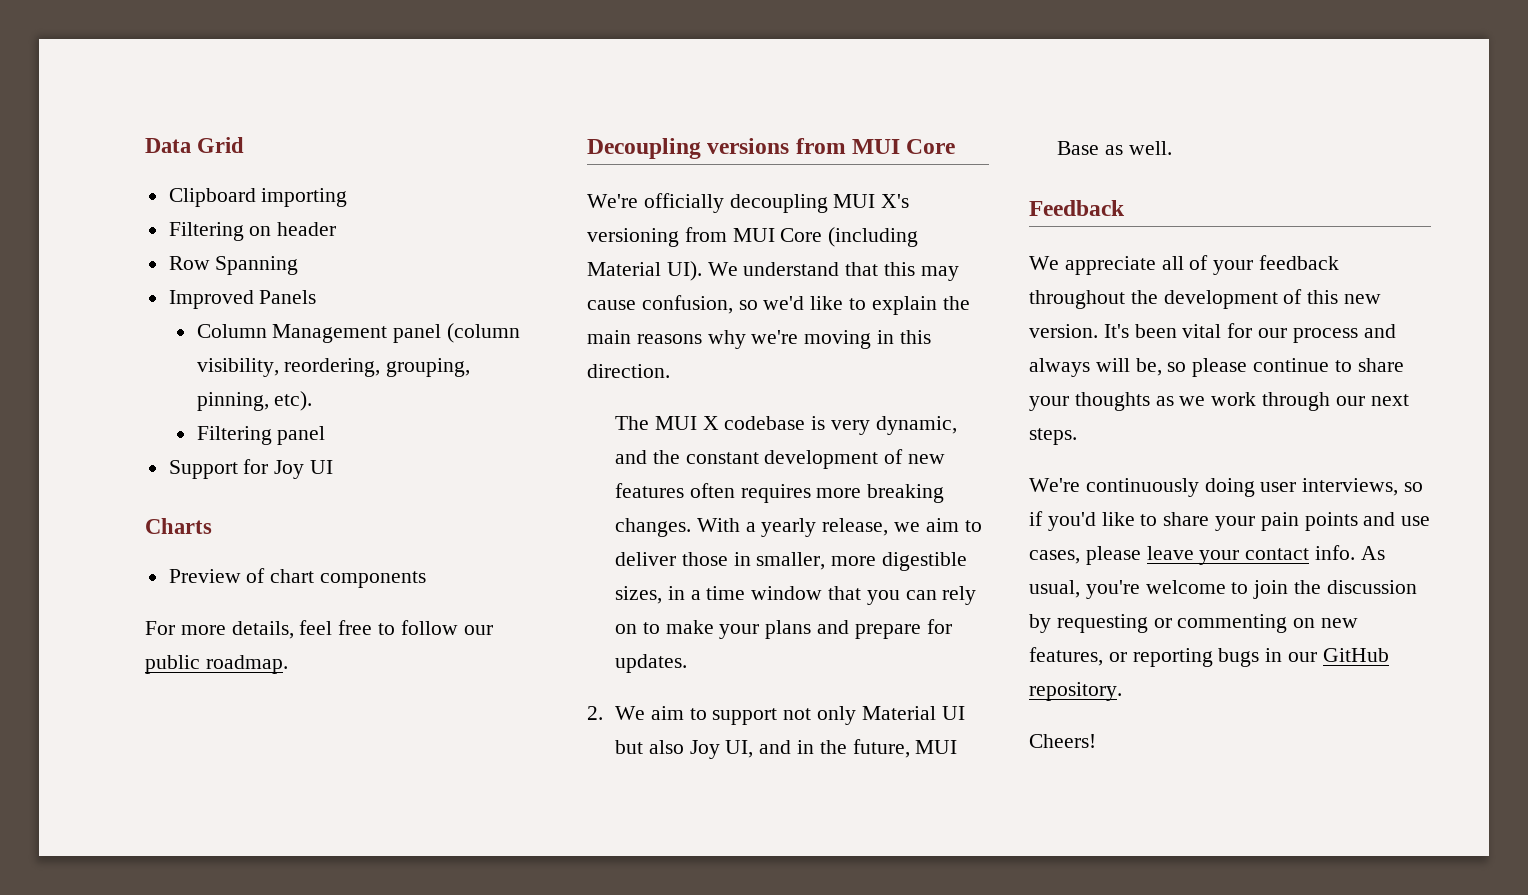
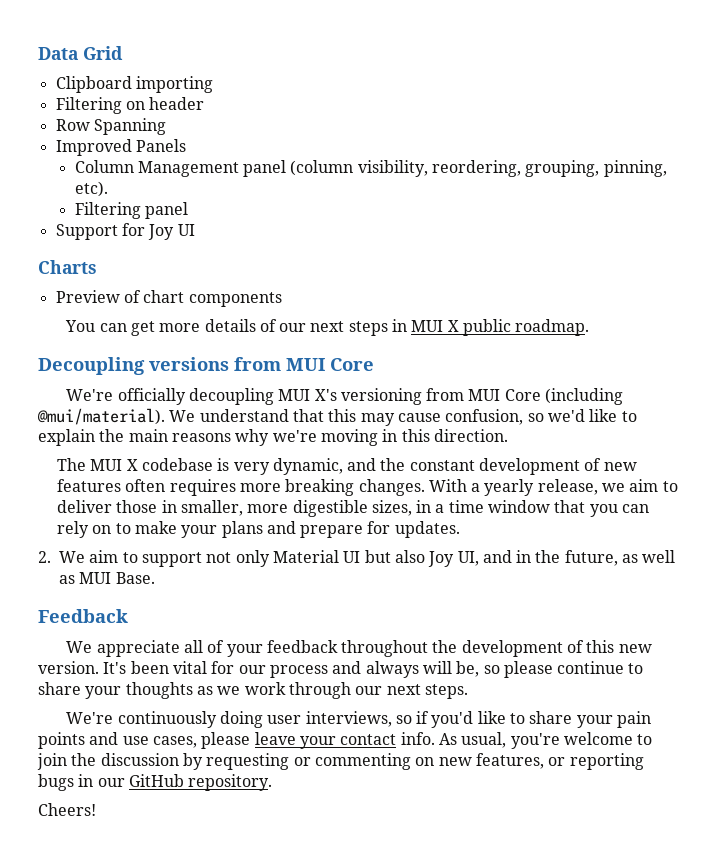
[145,620,493,639] For more details, feel free to follow our -> [65,319,459,336] You can get more details of our next steps in MUI X
[587,261,702,281] Material UI). -> [37,408,165,425] @mui/material).
[915,740,958,754] [1056,141,1172,155] MUI Base as well. -> [622,550,676,563] [59,572,155,584] as well as MUI Base.

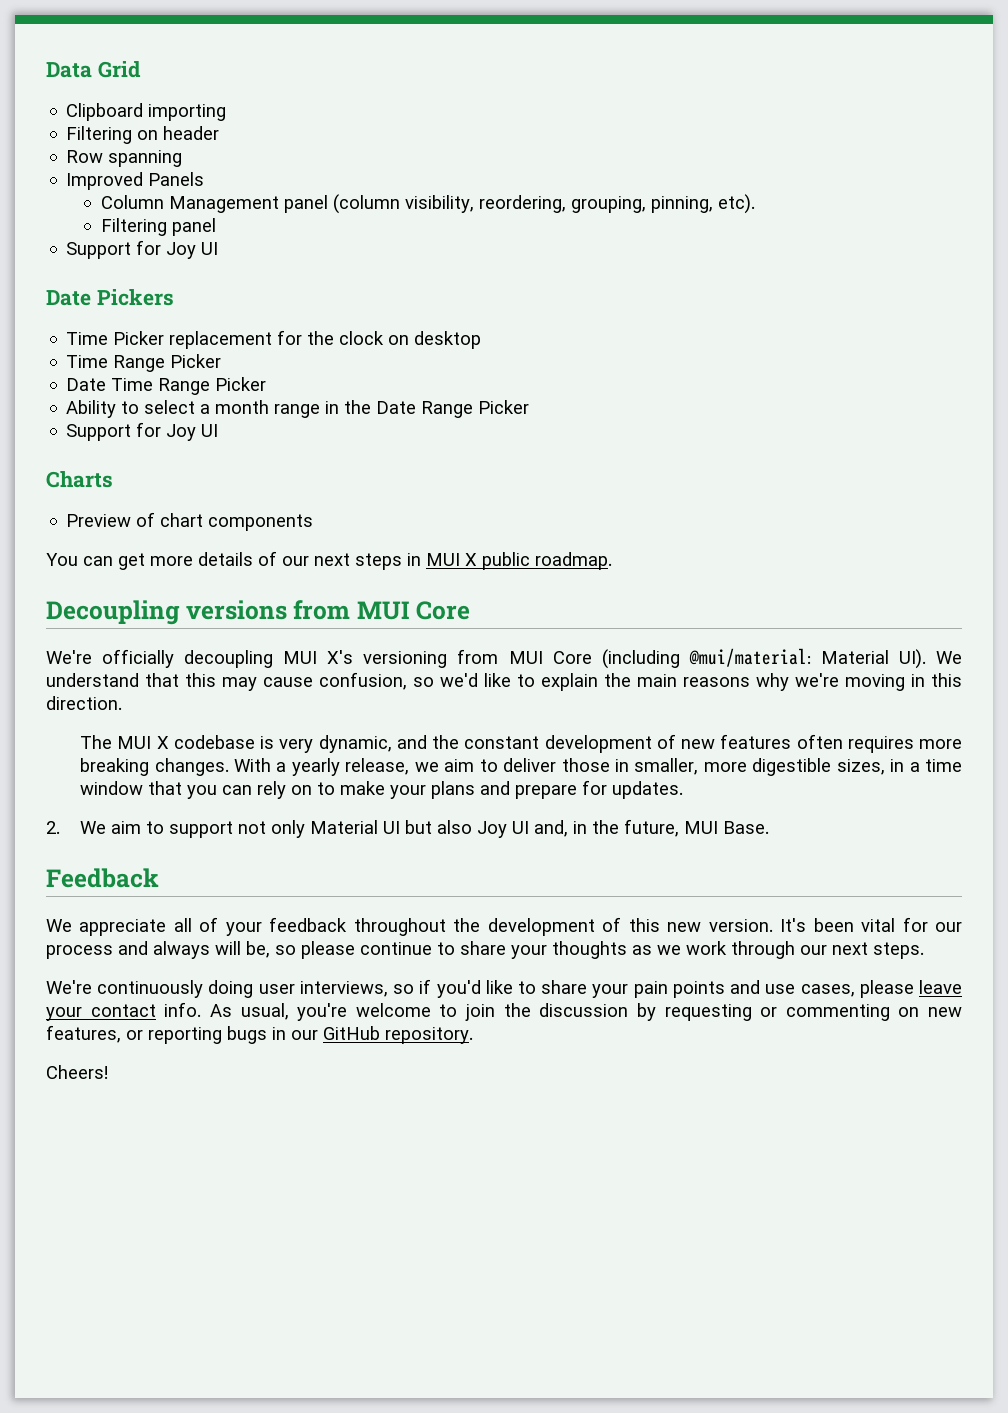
[93,118,166,135] Spanning -> [108,150,183,167] spanning
(195, 230) none -> [46,289,174,306] [66,330,482,349] [66,354,222,372] [66,377,267,395] [66,400,530,418] [66,422,219,441] // Date Pickers // Time Picker replacement for the clock on desktop // Time Range Picker // Date Time Range Picker // Ability to select a month range in the Date Range Picker // Support for Joy UI
[37,408,165,425] @mui/material). -> [688,648,926,669] @mui/material: Material UI).
[457,550,512,566] UI, and -> [512,820,569,837] UI and,
[622,550,676,563] [59,575,75,584] as well as -> (680, 828) none

